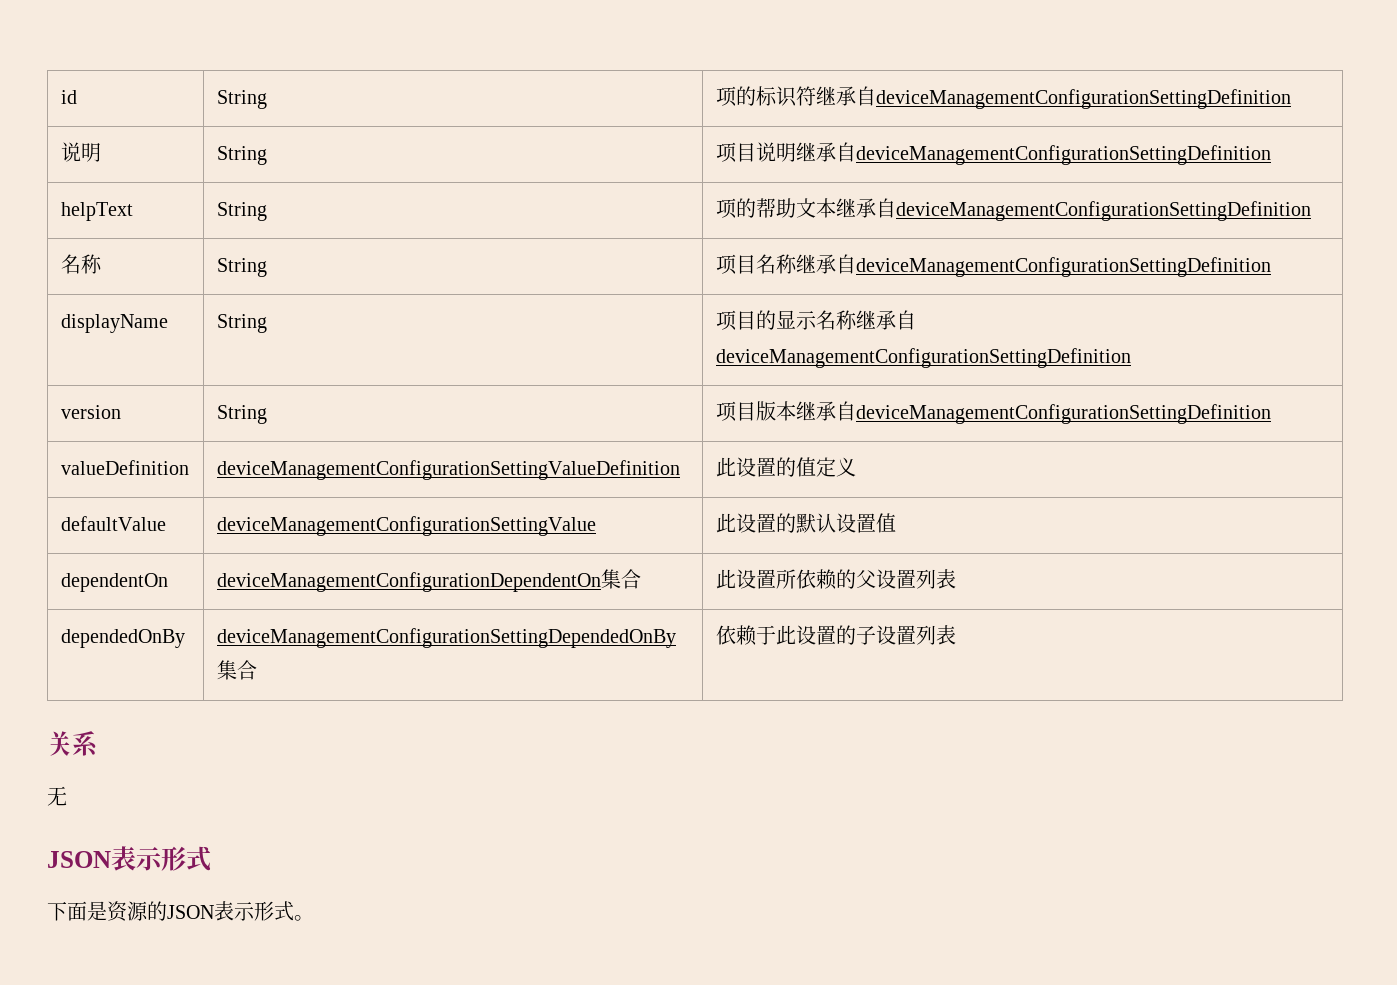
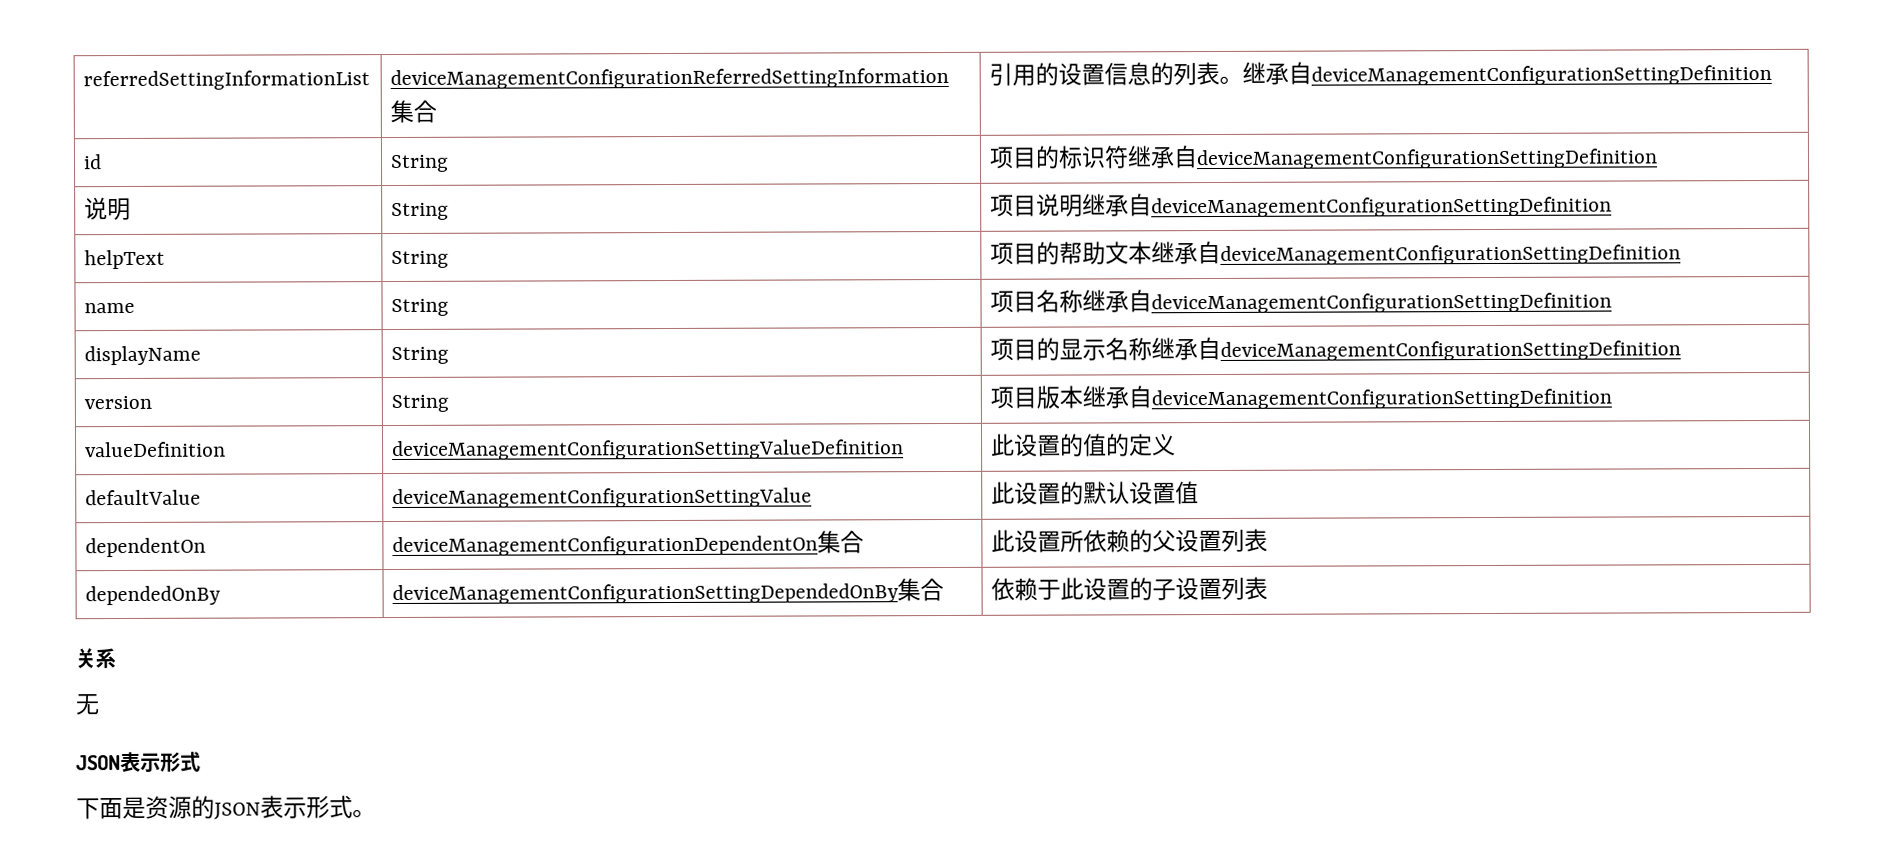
(60, 97) none -> [83,70,371,91] [390,67,950,90] [390,99,438,124] [989,61,1773,86] referredSettingInformationList | deviceManagementConfigurationReferredSettingInformation集合 | 引用的设置信息的列表。继承自deviceManagementConfigurationSettingDefinition //
(737, 96) none -> [1012,147,1038,169] 目
(737, 208) none -> [1013,243,1038,265] 目
[60,254,102,274] 名称 -> [84,302,136,314] name
(816, 467) none -> [1106,433,1131,457] 的

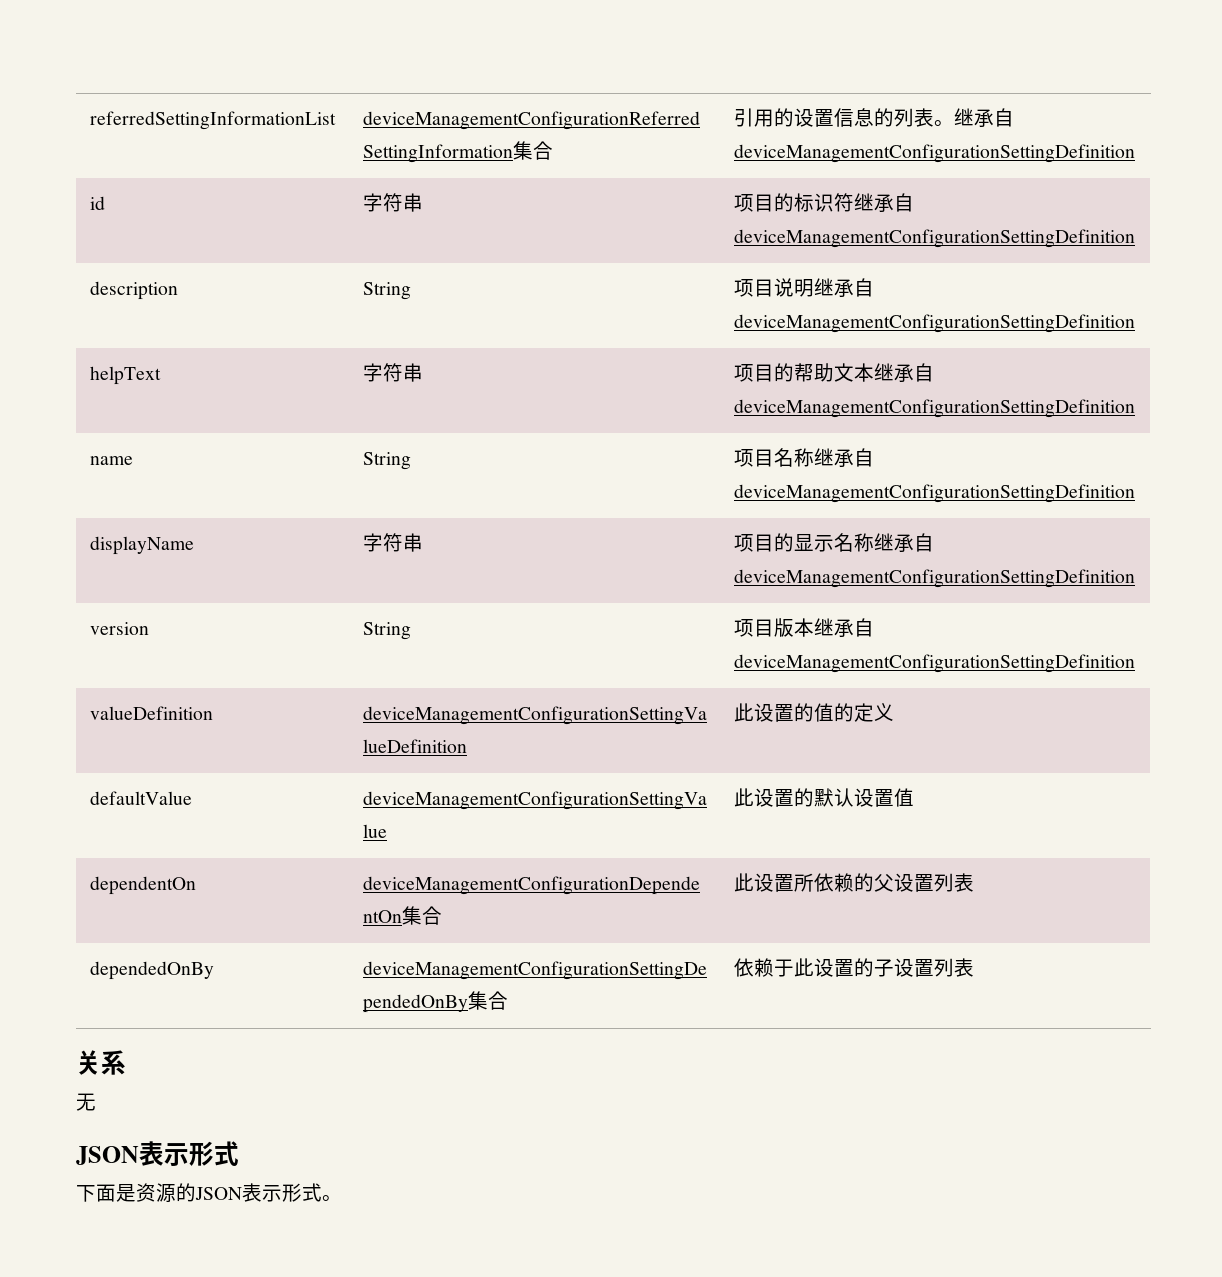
[390,154,450,173] String -> [362,193,423,212] 字符串
[84,197,132,221] 说明 -> [89,281,178,300] description
[391,250,450,269] String -> [362,363,423,382] 字符串
[391,346,450,365] String -> [362,533,423,552] 字符串

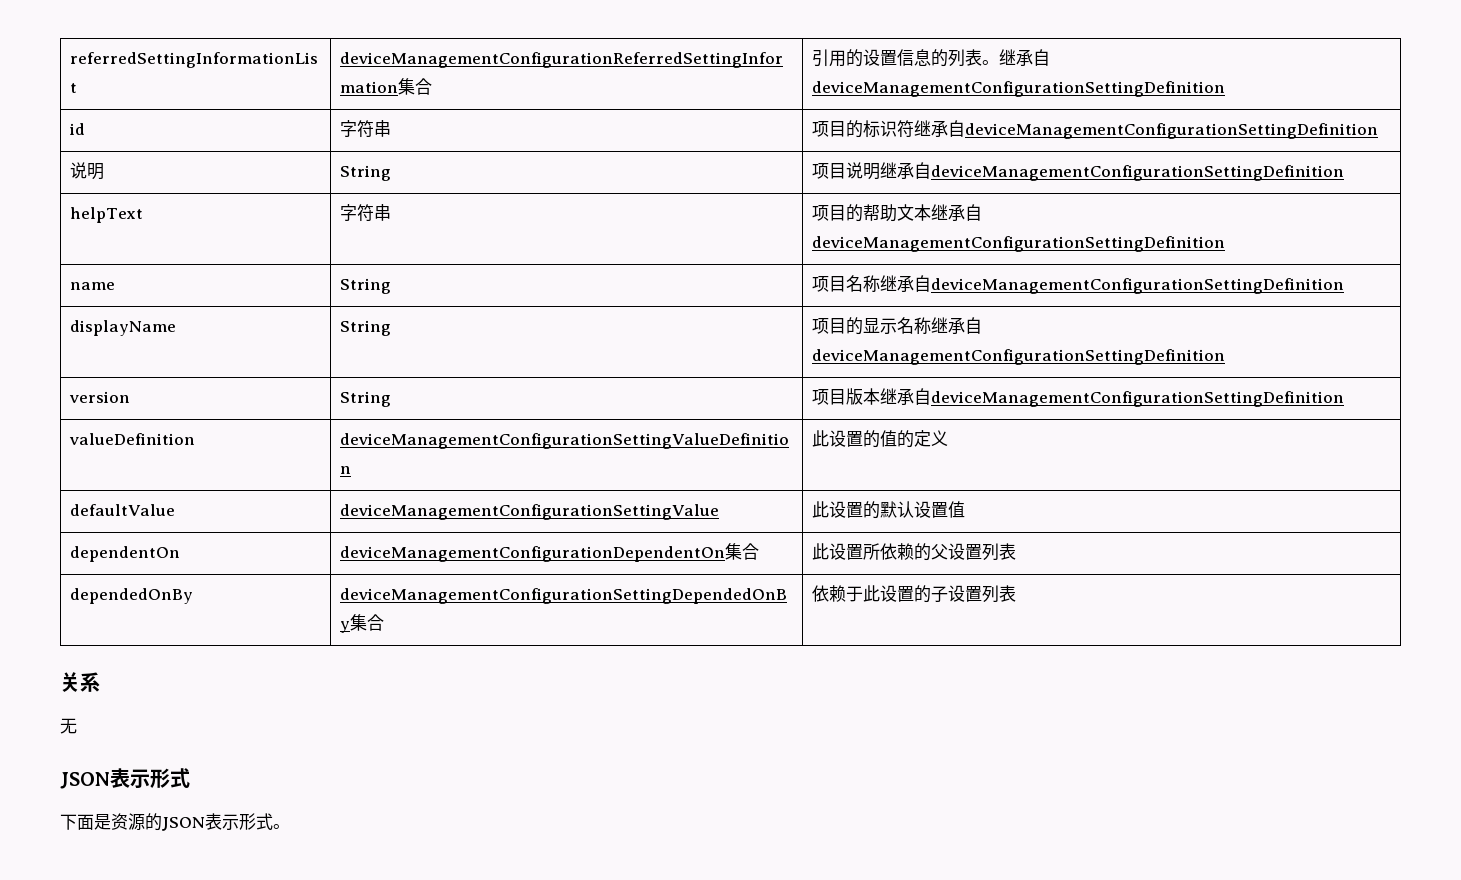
[89,281,178,300] description -> [69,162,104,180] 说明
[362,533,423,552] 字符串 -> [339,320,391,336] String

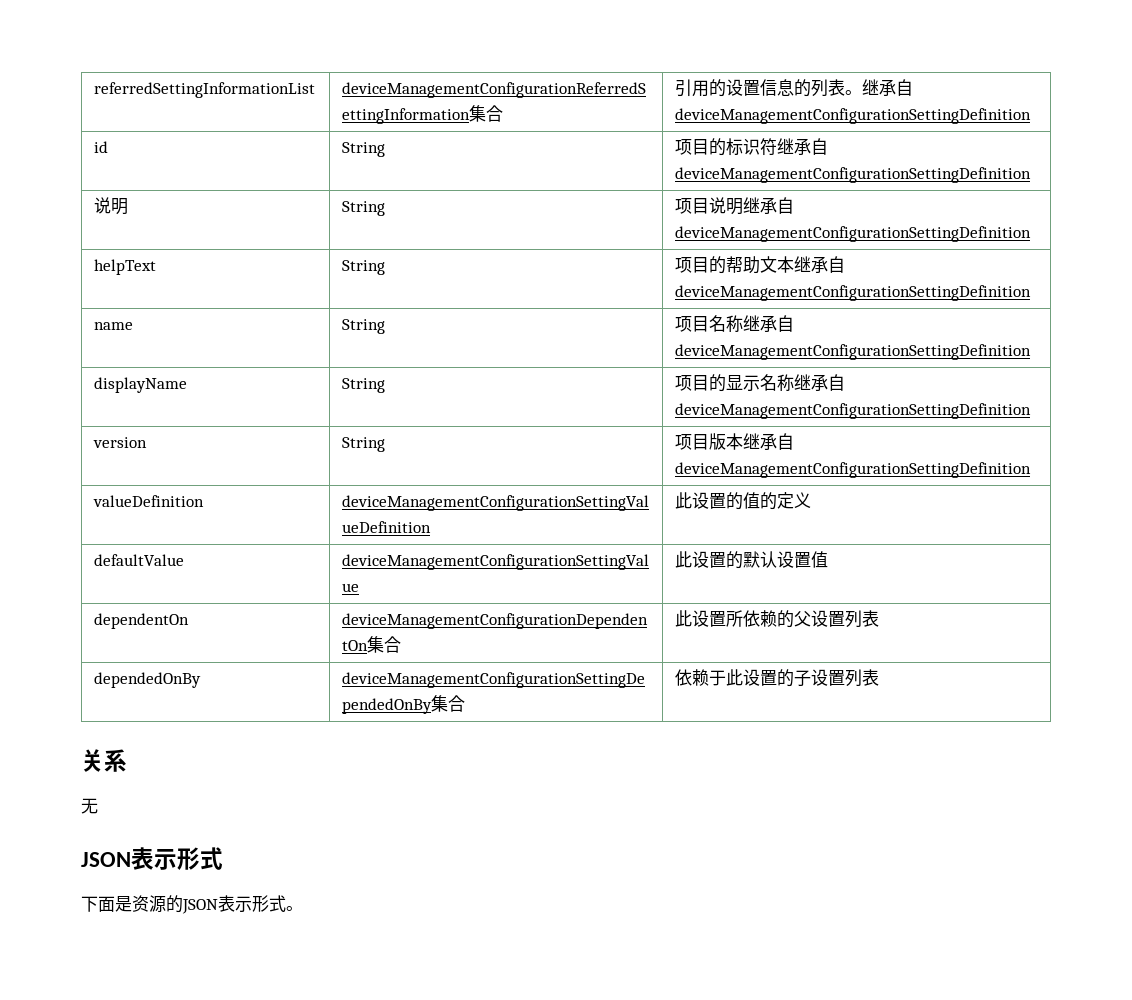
[339,120,391,138] 字符串 -> [342,142,386,157] String
[339,204,391,222] 字符串 -> [342,260,386,275] String

